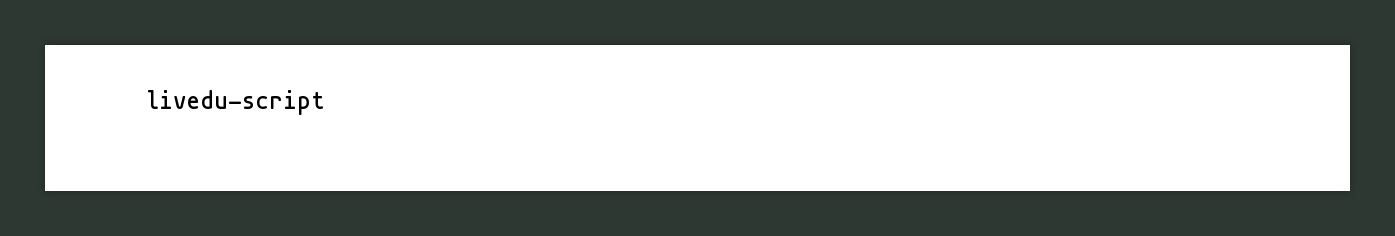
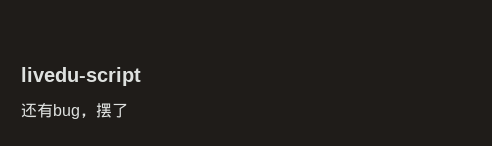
(324, 102) none -> [21,103,128,119] // 还有bug，摆了

